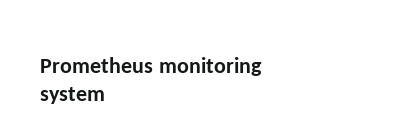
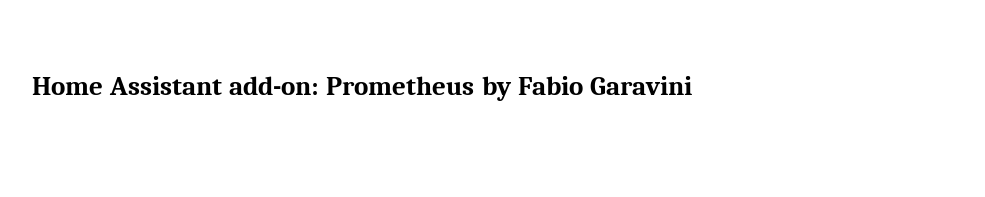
[40,57,262,76] [40,87,105,104] Prometheus monitoring system -> [32,76,692,101] Home Assistant add-on: Prometheus by Fabio Garavini

